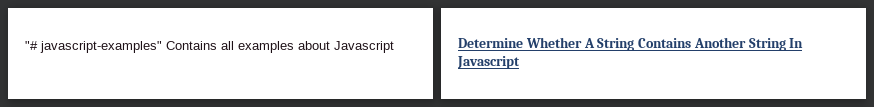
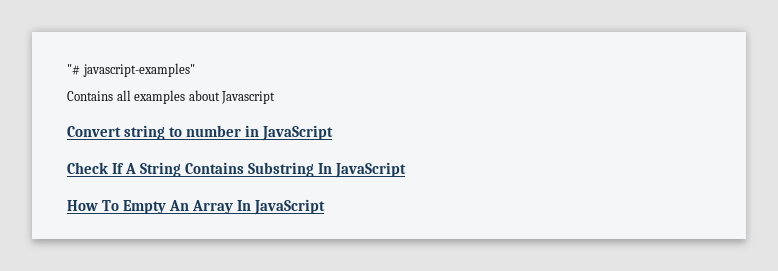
(162, 47) none -> (195, 70) //
[458,37,804,51] [457,56,520,69] Determine Whether A String Contains Another String In Javascript -> [67,125,334,141] [67,162,407,178] [67,199,326,215] Convert string to number in JavaScript // Check If A String Contains Substring In JavaScript // How To Empty An Array In JavaScript

